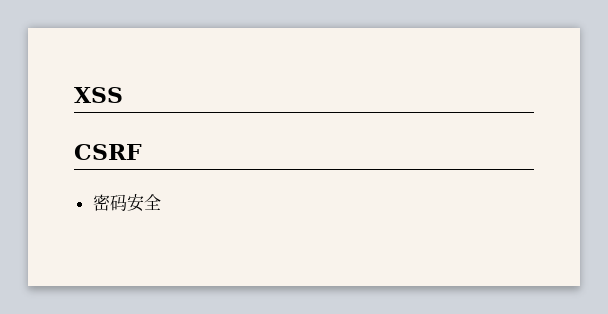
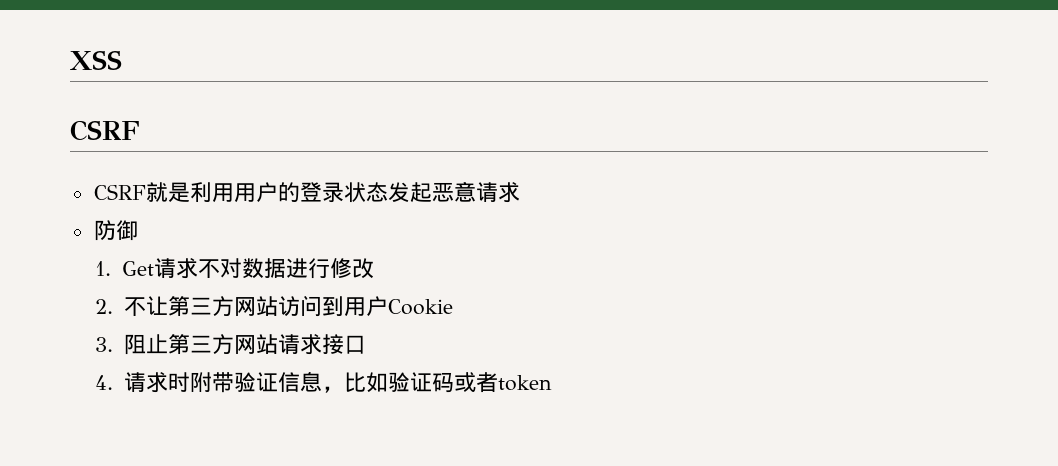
[92,194,161,212] 密码安全 -> [93,181,520,203] [93,220,138,241] [95,258,374,279] [95,295,453,317] [95,334,366,355] [95,371,552,393] CSRF就是利用用户的登录状态发起恶意请求 // 防御 // 1. Get请求不对数据进行修改 // 2.不让第三方网站访问到用户Cookie // 3.阻止第三方网站请求接口 // 4.请求时附带验证信息，比如验证码或者token

